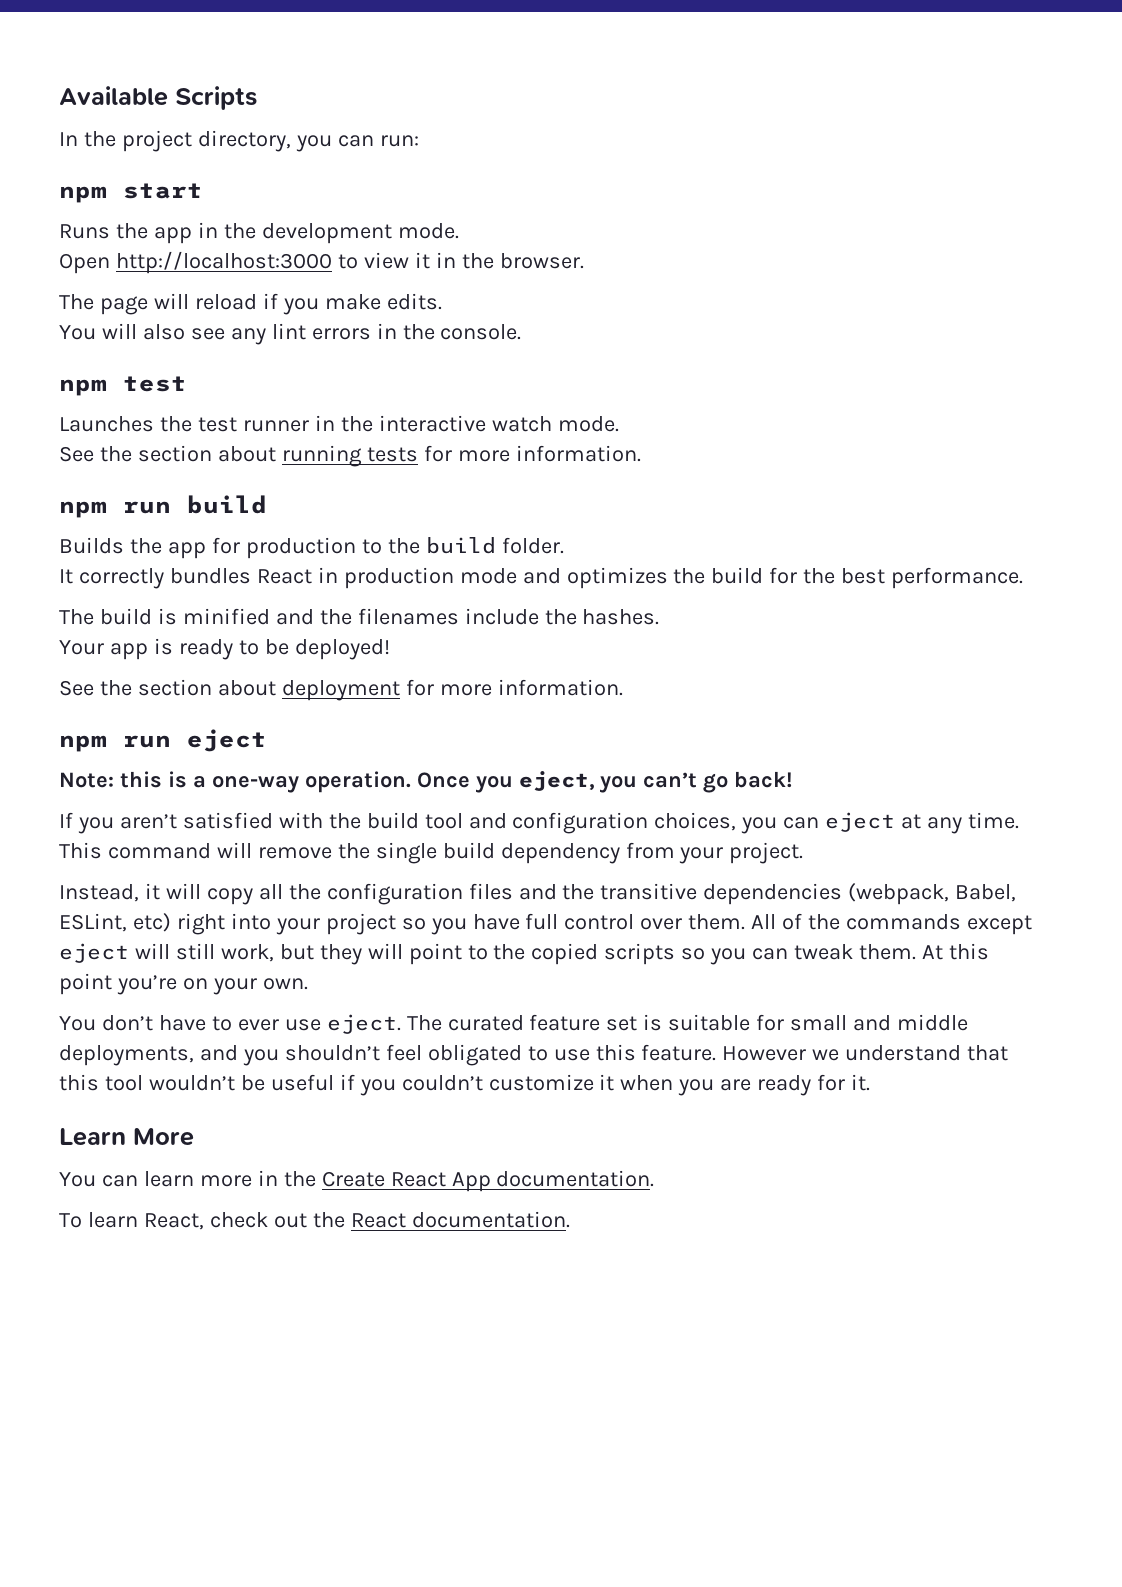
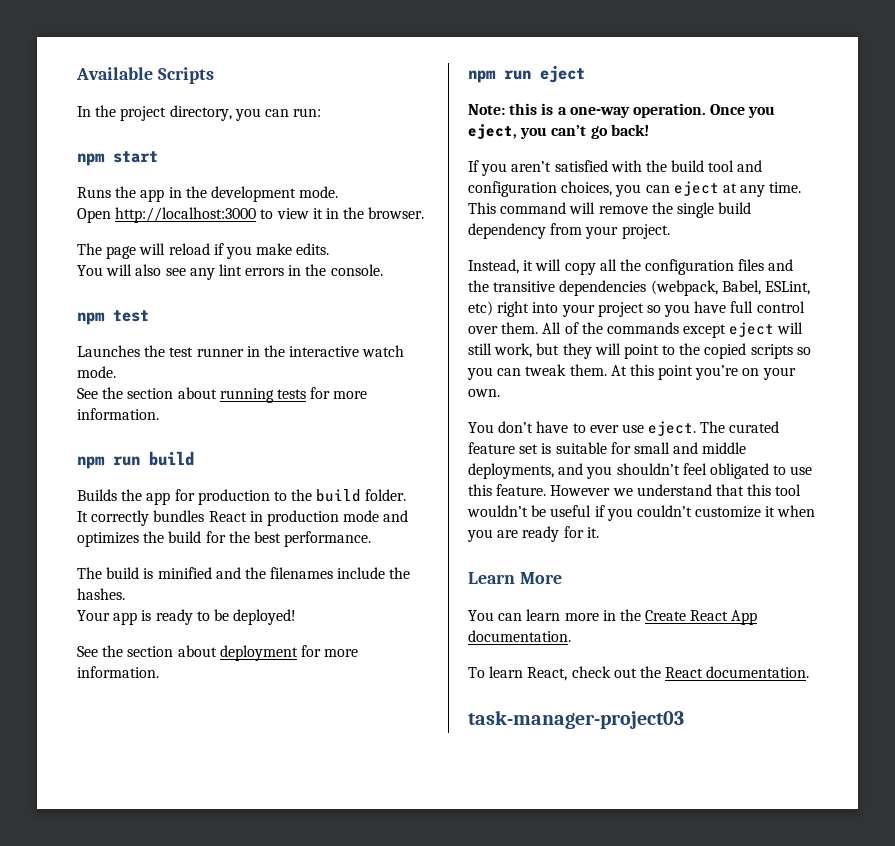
(570, 1219) none -> [468,710,684,729] // task-manager-project03

